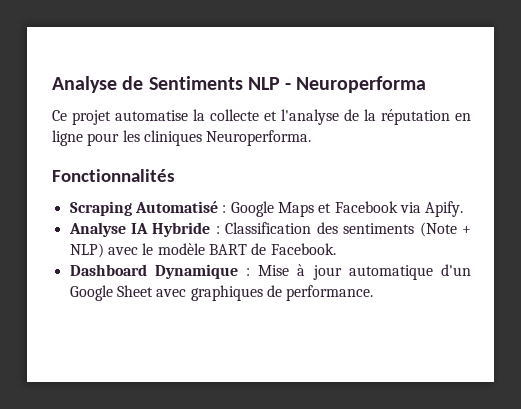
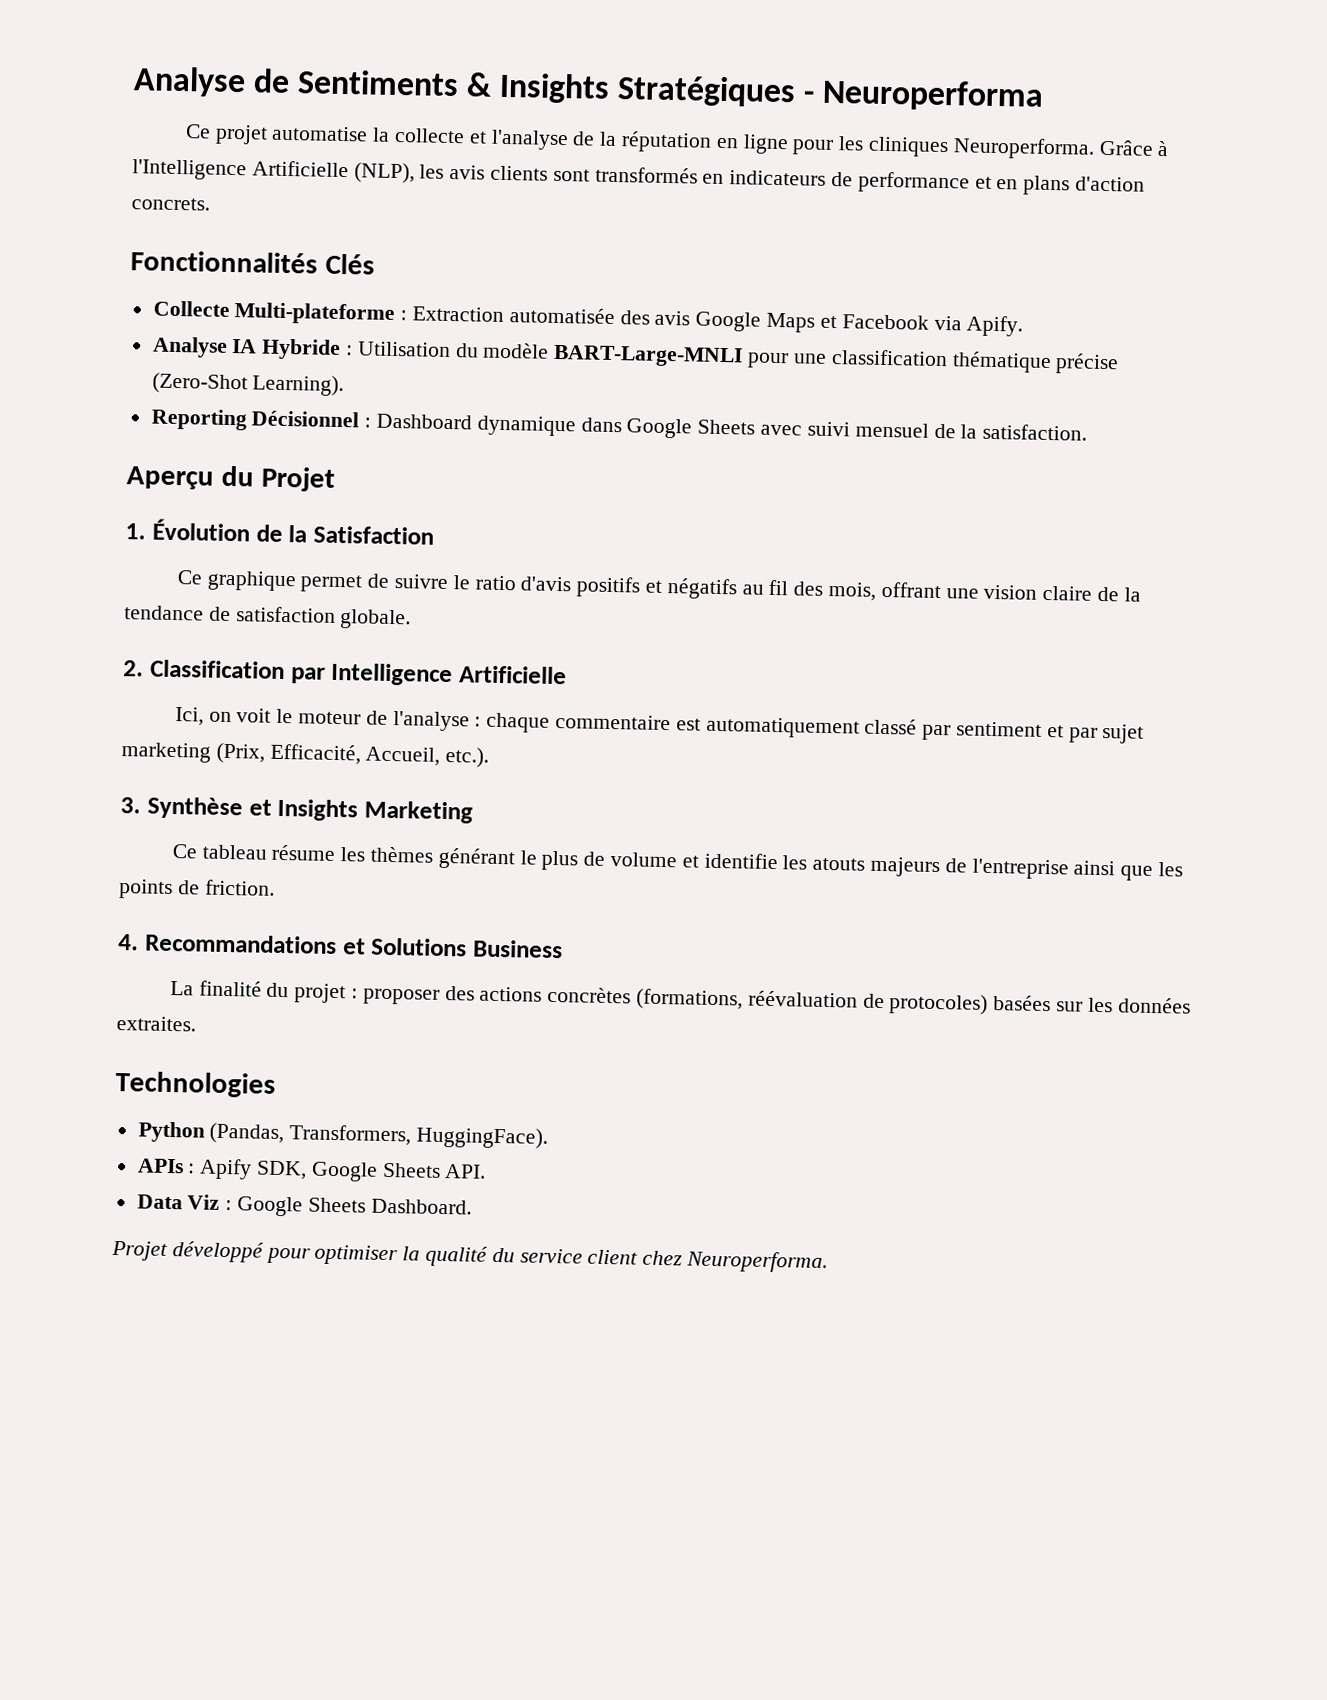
[247,77,280,90] NLP -> [466,72,797,108] & Insights Stratégiques
[52,169,175,182] [69,201,227,216] // Fonctionnalités // Scraping Automatisé : -> [1098,139,1170,157] [132,159,1146,196] [131,197,210,211] [130,250,375,275] [152,300,691,326] Grâce à l'Intelligence Artificielle (NLP), les avis clients sont transformés en indicateurs de performance et en plans d'action concrets. // Fonctionnalités Clés // Collecte Multi-plateforme : Extraction automatisée des avis
[225,222,472,237] [69,243,336,258] [69,264,471,280] [69,285,374,301] Classification des sentiments (Note + NLP) avec le modèle BART de Facebook. // Dashboard Dynamique : Mise à jour automatique d'un Google Sheet avec graphiques de performance. -> [357,341,1120,375] [151,372,345,397] [150,408,1088,441] [126,465,335,492] [125,518,434,545] [176,570,1141,602] [124,605,412,630] [123,659,567,687] [174,707,1145,744] [121,742,490,768] [120,796,473,824] [171,843,1184,881] [119,879,275,900] [118,933,563,959] [169,980,1191,1015] [116,1016,196,1032] [115,1071,276,1098] [137,1121,549,1149] [137,1158,487,1182] [136,1194,472,1217] [111,1240,829,1274] Utilisation du modèle BART-Large-MNLI pour une classification thématique précise (Zero-Shot Learning). // Reporting Décisionnel : Dashboard dynamique dans Google Sheets avec suivi mensuel de la satisfaction. // Aperçu du Projet // 1. Évolution de la Satisfaction // Ce graphique permet de suivre le ratio d'avis positifs et négatifs au fil des mois, offrant une vision claire de la tendance de satisfaction globale. // 2. Classification par Intelligence Artificielle // Ici, on voit le moteur de l'analyse : chaque commentaire est automatiquement classé par sentiment et par sujet marketing (Prix, Efficacité, Accueil, etc.). // 3. Synthèse et Insights Marketing // Ce tableau résume les thèmes générant le plus de volume et identifie les atouts majeurs de l'entreprise ainsi que les points de friction. // 4. Recommandations et Solutions Business // La finalité du projet : proposer des actions concrètes (formations, réévaluation de protocoles) basées sur les données extraites. // Technologies // Python (Pandas, Transformers, HuggingFace). // APIs : Apify SDK, Google Sheets API. // Data Viz : Google Sheets Dashboard. // Projet développé pour optimiser la qualité du service client chez Neuroperforma.

